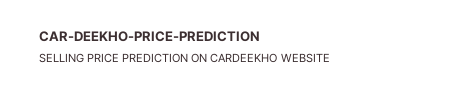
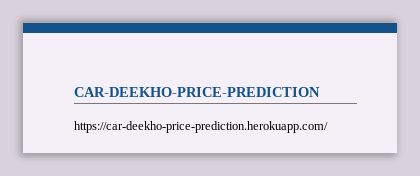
[39,53,330,63] SELLING PRICE PREDICTION ON CARDEEKHO WEBSITE -> [74,121,328,133] https://car-deekho-price-prediction.herokuapp.com/

